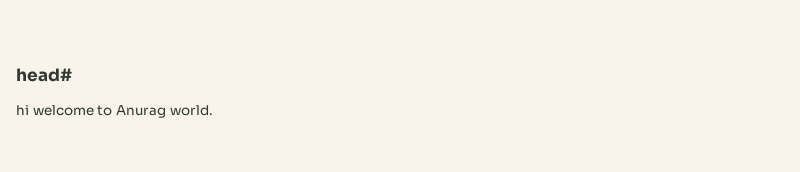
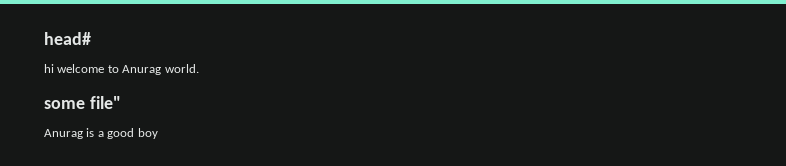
(213, 110) none -> [44,96,121,109] [44,128,158,139] // some file" // Anurag is a good boy

